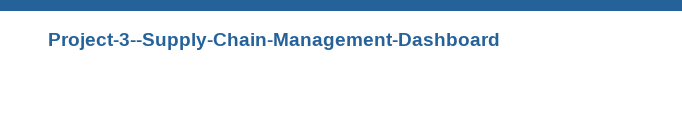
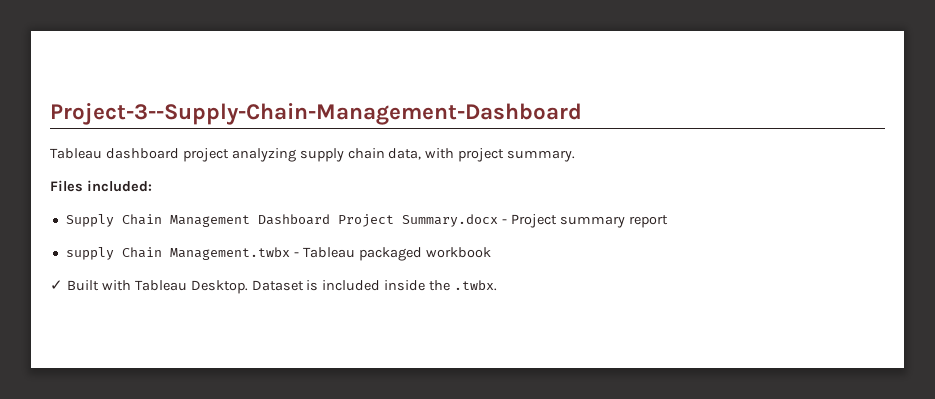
(500, 41) none -> [50,148,576,162] [50,180,152,192] [65,214,668,228] [65,247,491,261] [50,280,498,294] // Tableau dashboard project analyzing supply chain data, with project summary. // Files included: // Supply Chain Management Dashboard Project Summary.docx - Project summary report // supply Chain Management.twbx - Tableau packaged workbook // ✓ Built with Tableau Desktop. Dataset is included inside the .twbx.

